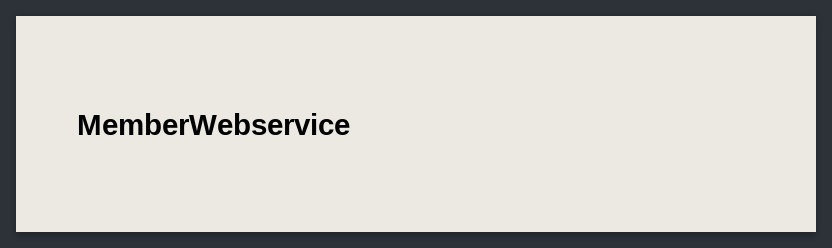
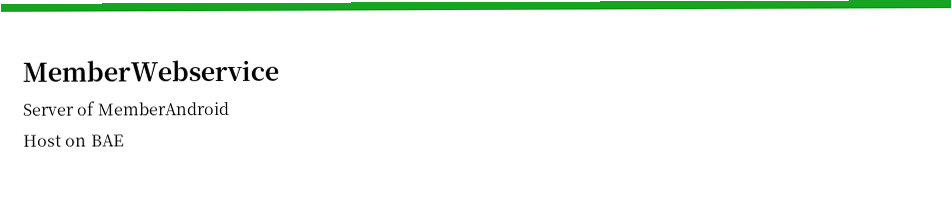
(350, 124) none -> [22,101,230,116] [23,134,124,147] // Server of MemberAndroid // Host on BAE

